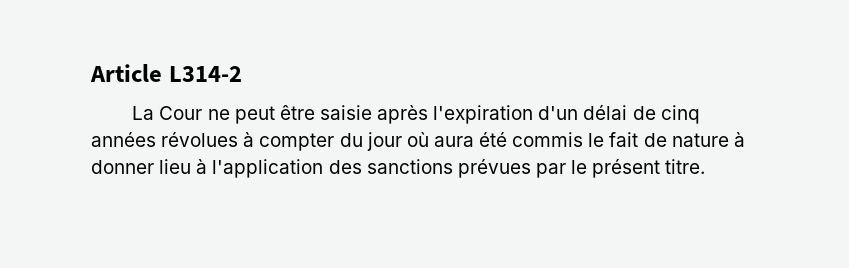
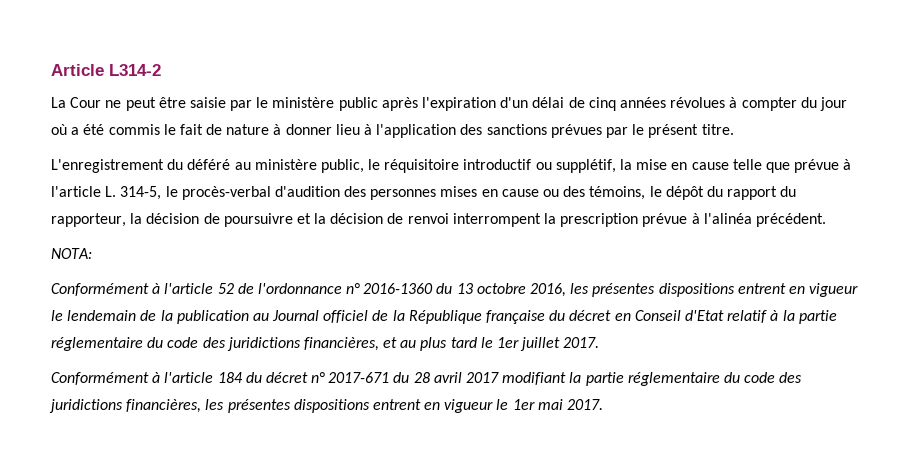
(372, 112) none -> [230,97,378,111] par le ministère public
[433,136,474,147] aura -> [71,127,80,135] a
(706, 166) none -> [51,159,852,173] [51,186,797,200] [51,213,826,227] [51,248,92,259] [51,283,859,297] [51,310,837,324] [51,337,600,351] [51,372,803,386] [49,399,604,413] // L'enregistrement du déféré au ministère public, le réquisitoire introductif ou supplétif, la mise en cause telle que prévue à l'article L. 314-5, le procès-verbal d'audition des personnes mises en cause ou des témoins, le dépôt du rapport du rapporteur, la décision de poursuivre et la décision de renvoi interrompent la prescription prévue à l'alinéa précédent. // NOTA: // Conformément à l'article 52 de l'ordonnance n° 2016-1360 du 13 octobre 2016, les présentes dispositions entrent en vigueur le lendemain de la publication au Journal officiel de la République française du décret en Conseil d'Etat relatif à la partie réglementaire du code des juridictions financières, et au plus tard le 1er juillet 2017. // Conformément à l'article 184 du décret n° 2017-671 du 28 avril 2017 modifiant la partie réglementaire du code des juridictions financières, les présentes dispositions entrent en vigueur le 1er mai 2017.

